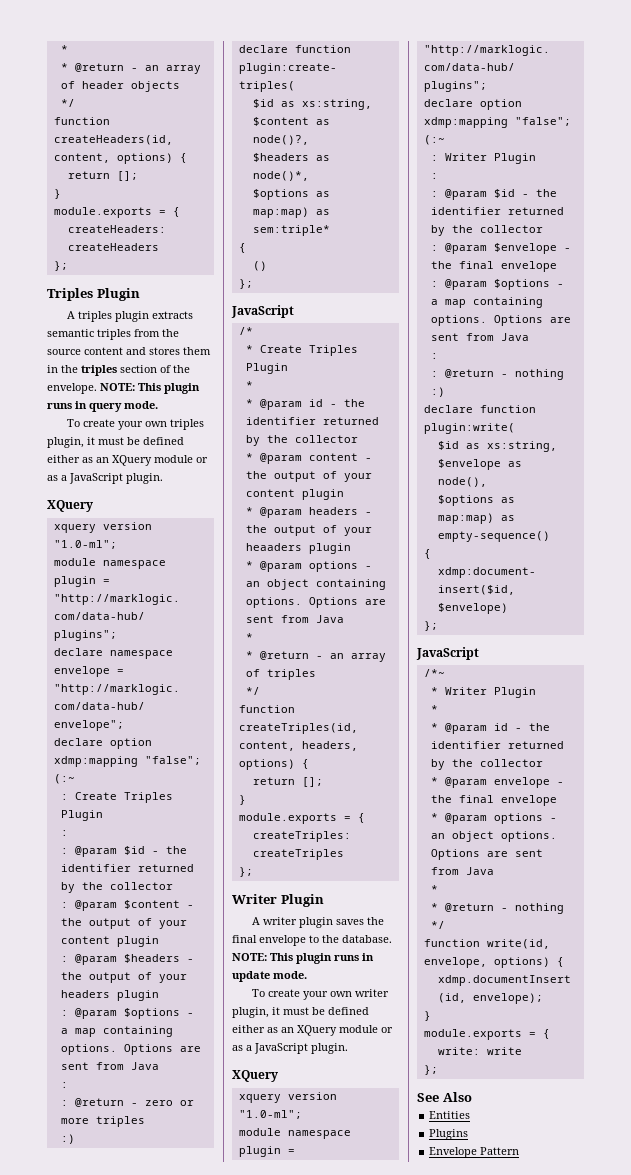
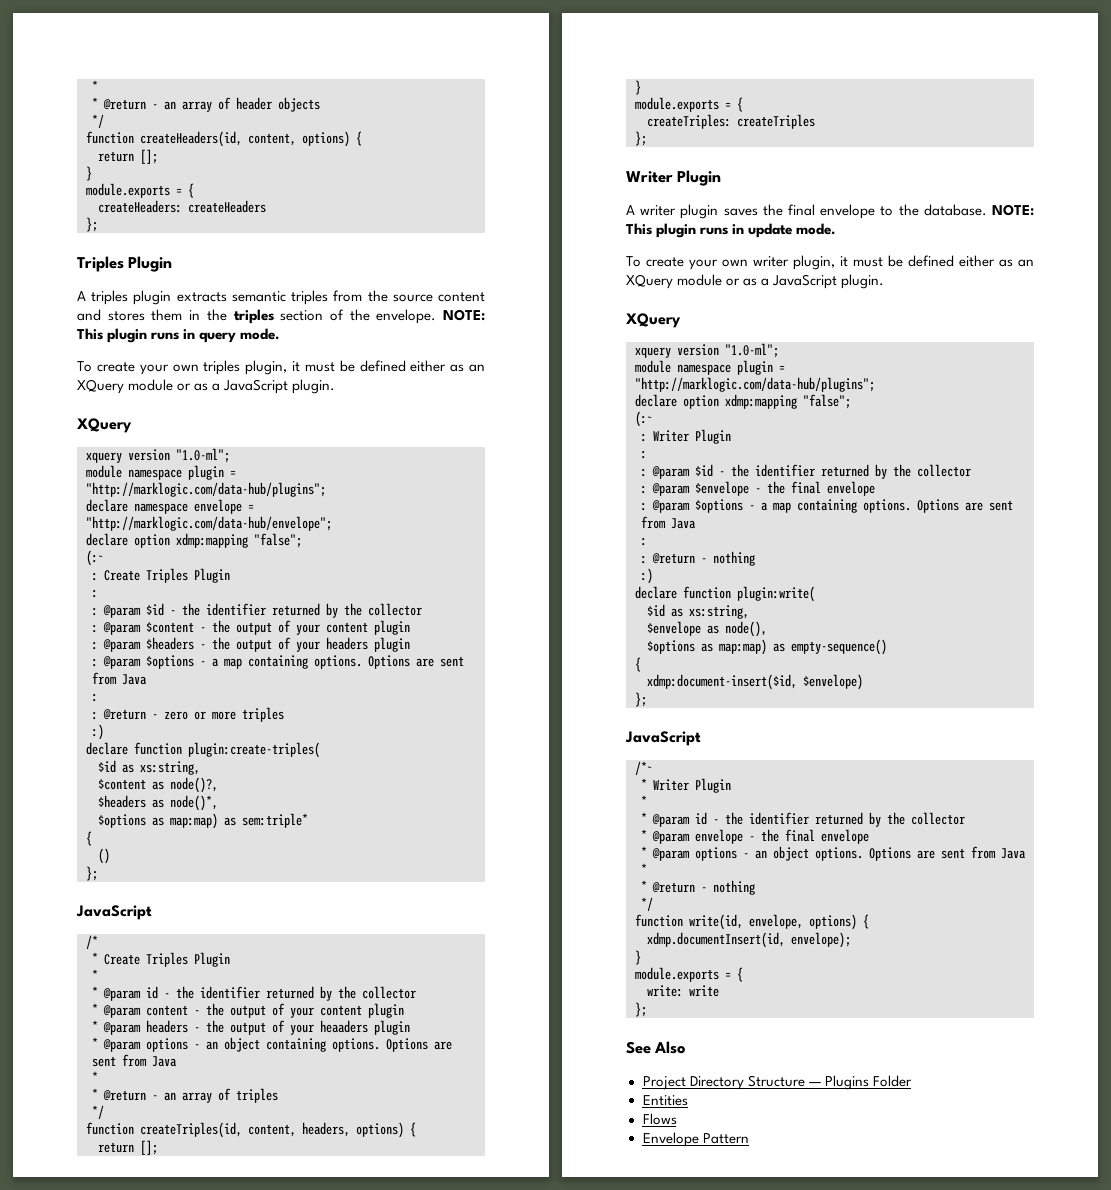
(472, 1097) none -> [642,1075,912,1090] // Project Directory Structure — Plugins Folder
[429,1129,469,1140] Plugins -> [642,1113,677,1125] Flows

